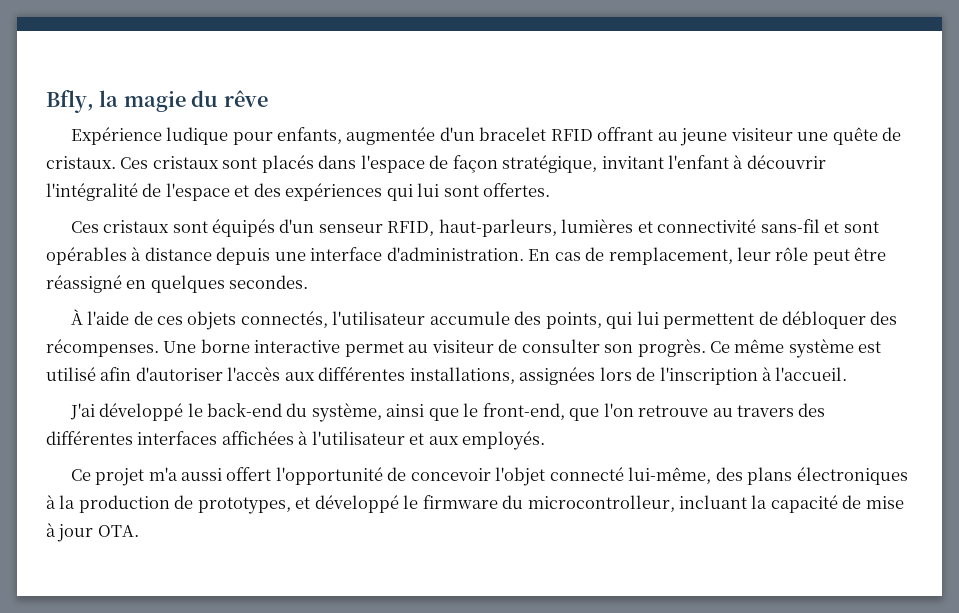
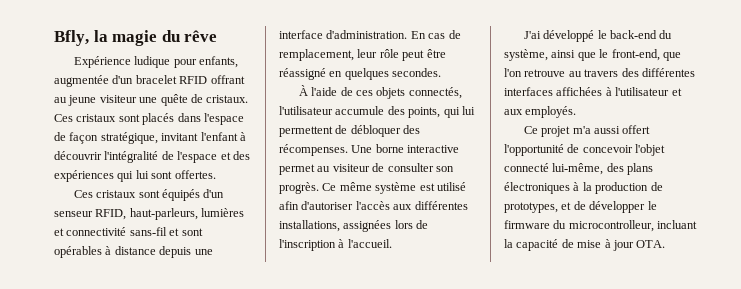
[314,495,399,513] développé -> [573,201,646,213] de développer

